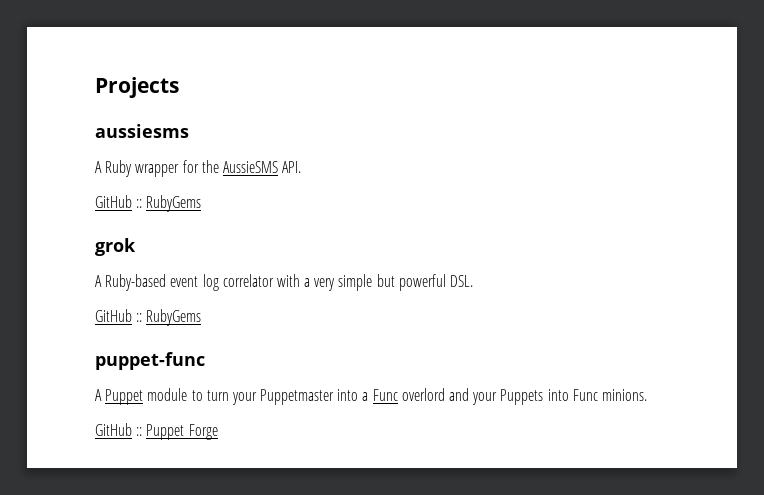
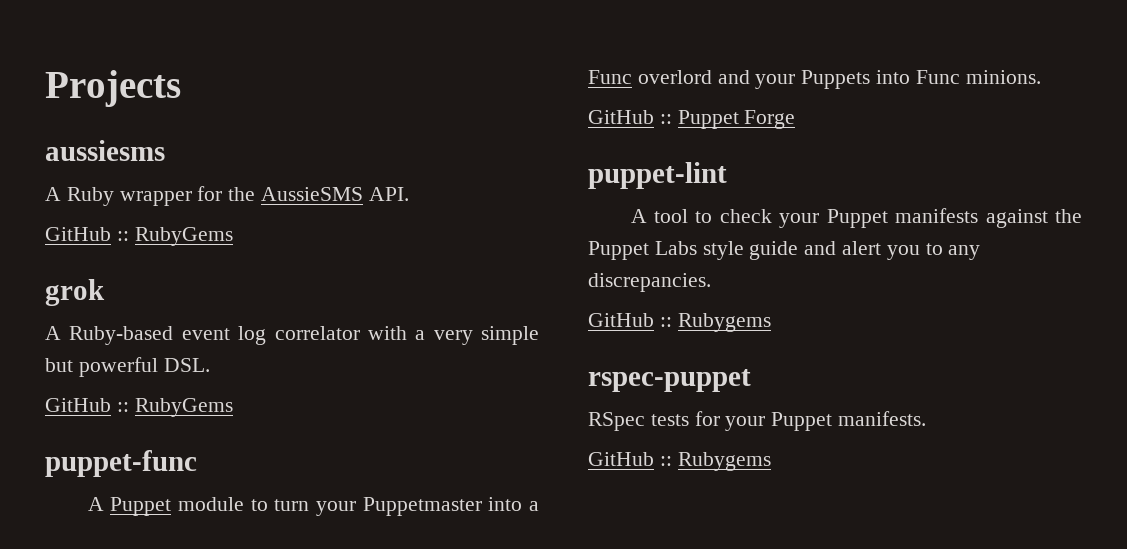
(218, 432) none -> [588,162,727,189] [630,208,1082,228] [588,241,981,260] [588,273,711,292] [588,313,771,332] [588,369,751,392] [588,411,927,431] [588,452,771,471] // puppet-lint // A tool to check your Puppet manifests against the Puppet Labs style guide and alert you to any discrepancies. // GitHub :: Rubygems // rspec-puppet // RSpec tests for your Puppet manifests. // GitHub :: Rubygems

